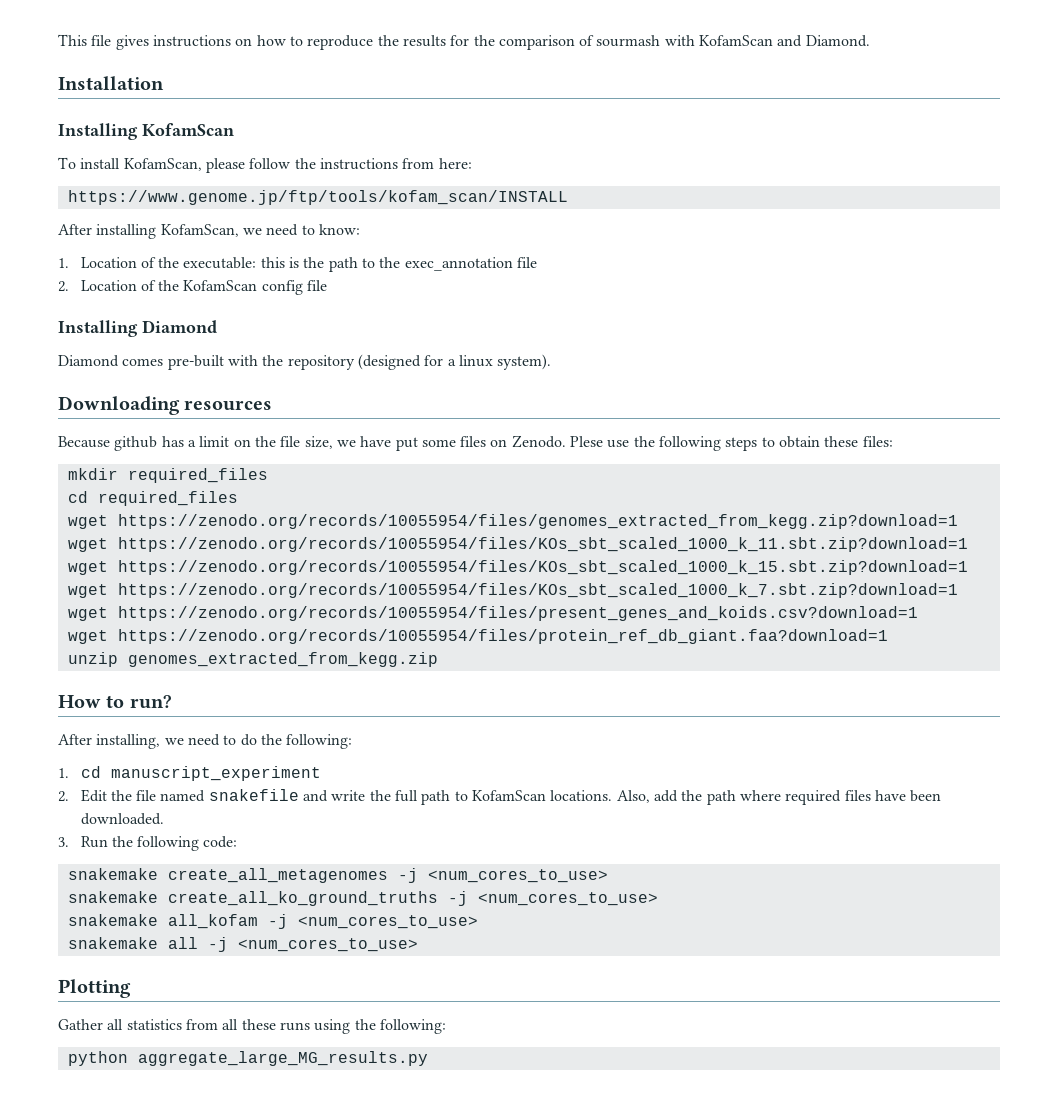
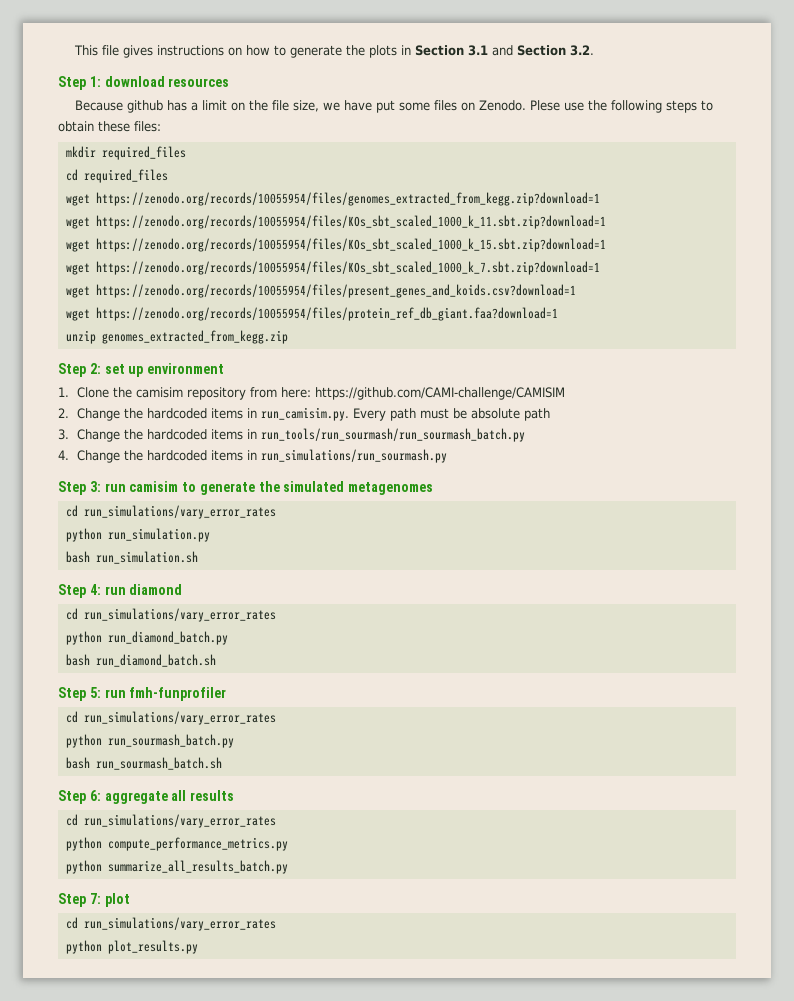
[307,35,870,50] [58,76,164,90] [58,123,234,140] [58,157,472,173] [67,190,568,205] [58,224,360,239] [58,257,538,272] [58,280,328,295] [58,320,217,337] [58,354,552,370] [58,396,180,415] reproduce the results for the comparison of sourmash with KofamScan and Diamond. // Installation // Installing KofamScan // To install KofamScan, please follow the instructions from here: // https://www.genome.jp/ftp/tools/kofam_scan/INSTALL // After installing KofamScan, we need to know: // 1. Location of the executable: this is the path to the exec_annotation file // 2. Location of the KofamScan config file // Installing Diamond // Diamond comes pre-built with the repository (designed for a linux system). // Downloading -> [290,45,595,58] [58,76,165,90] generate the plots in Section 3.1 and Section 3.2. // Step 1: download
[58,695,172,709] [58,734,353,749] [58,766,321,781] [58,789,942,805] [80,813,164,825] [58,836,238,851] [67,868,608,883] [67,891,658,906] [67,914,478,929] [67,937,418,952] [58,979,131,998] [58,1019,446,1034] [67,1051,428,1066] How to run? // After installing, we need to do the following: // 1. cd manuscript_experiment // 2. Edit the file named snakefile and write the full path to KofamScan locations. Also, add the path where required files have been downloaded. // 3. Run the following code: // snakemake create_all_metagenomes -j <num_cores_to_use> // snakemake create_all_ko_ground_truths -j <num_cores_to_use> // snakemake all_kofam -j <num_cores_to_use> // snakemake all -j <num_cores_to_use> // Plotting // Gather all statistics from all these runs using the following: // python aggregate_large_MG_results.py -> [58,363,225,377] [58,387,566,400] [58,407,551,421] [58,428,526,442] [58,449,448,463] [58,481,434,495] [65,505,276,519] [65,528,210,542] [65,551,198,564] [58,584,183,598] [65,608,276,622] [65,631,228,645] [65,654,216,667] [58,687,227,701] [65,711,276,725] [65,734,234,748] [65,757,222,770] [58,790,235,804] [65,814,276,828] [65,837,288,851] [65,860,288,874] [58,893,130,907] [65,917,276,931] [65,940,198,954] Step 2: set up environment // 1. Clone the camisim repository from here: https://github.com/CAMI-challenge/CAMISIM // 2. Change the hardcoded items in run_camisim.py. Every path must be absolute path // 3. Change the hardcoded items in run_tools/run_sourmash/run_sourmash_batch.py // 4. Change the hardcoded items in run_simulations/run_sourmash.py // Step 3: run camisim to generate the simulated metagenomes // cd run_simulations/vary_error_rates // python run_simulation.py // bash run_simulation.sh // Step 4: run diamond // cd run_simulations/vary_error_rates // python run_diamond_batch.py // bash run_diamond_batch.sh // Step 5: run fmh-funprofiler // cd run_simulations/vary_error_rates // python run_sourmash_batch.py // bash run_sourmash_batch.sh // Step 6: aggregate all results // cd run_simulations/vary_error_rates // python compute_performance_metrics.py // python summarize_all_results_batch.py // Step 7: plot // cd run_simulations/vary_error_rates // python plot_results.py

